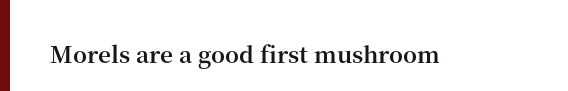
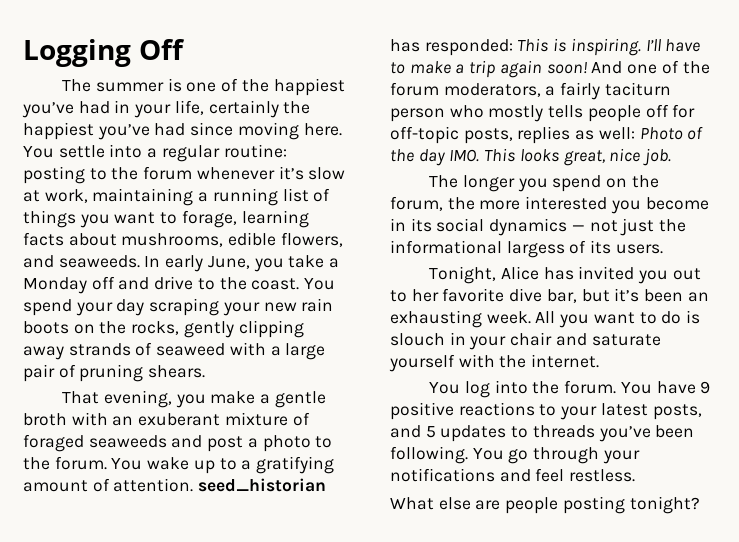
[50,44,441,69] Morels are a good first mushroom -> [23,39,185,67] [62,78,345,96] [22,100,311,118] [23,122,342,140] [23,144,287,162] [23,166,346,184] [23,188,331,206] [23,210,309,228] [23,232,343,247] [23,255,340,272] [23,276,336,294] [23,298,334,316] [23,320,304,338] [23,342,326,360] [23,364,206,382] [62,390,326,408] [23,412,310,426] [23,434,333,452] [23,456,335,474] [23,478,327,492] [390,38,701,56] [390,60,710,78] [390,82,671,100] [390,104,696,122] [390,126,704,144] [390,148,672,166] [429,175,659,192] [390,196,709,214] [390,218,687,236] [390,240,663,258] [429,266,701,284] [390,288,709,303] [390,310,701,328] [390,332,661,350] [389,354,600,372] [429,380,711,398] [390,402,702,420] [390,425,695,442] [390,446,640,464] [390,468,636,482] [390,496,700,514] Logging Off // The summer is one of the happiest you’ve had in your life, certainly the happiest you’ve had since moving here. You settle into a regular routine: posting to the forum whenever it’s slow at work, maintaining a running list of things you want to forage, learning facts about mushrooms, edible flowers, and seaweeds. In early June, you take a Monday off and drive to the coast. You spend your day scraping your new rain boots on the rocks, gently clipping away strands of seaweed with a large pair of pruning shears. // That evening, you make a gentle broth with an exuberant mixture of foraged seaweeds and post a photo to the forum. You wake up to a gratifying amount of attention. seed_historian has responded: This is inspiring. I’ll have to make a trip again soon! And one of the forum moderators, a fairly taciturn person who mostly tells people off for off-topic posts, replies as well: Photo of the day IMO. This looks great, nice job. // The longer you spend on the forum, the more interested you become in its social dynamics — not just the informational largess of its users. // Tonight, Alice has invited you out to her favorite dive bar, but it’s been an exhausting week. All you want to do is slouch in your chair and saturate yourself with the internet. // You log into the forum. You have 9 positive reactions to your latest posts, and 5 updates to threads you’ve been following. You go through your notifications and feel restless. // What else are people posting tonight?

